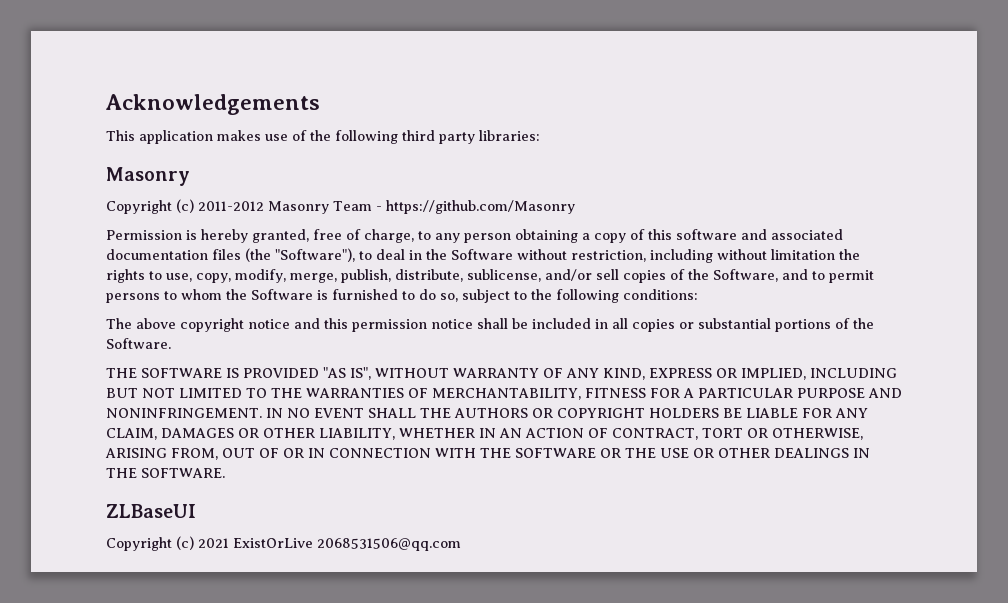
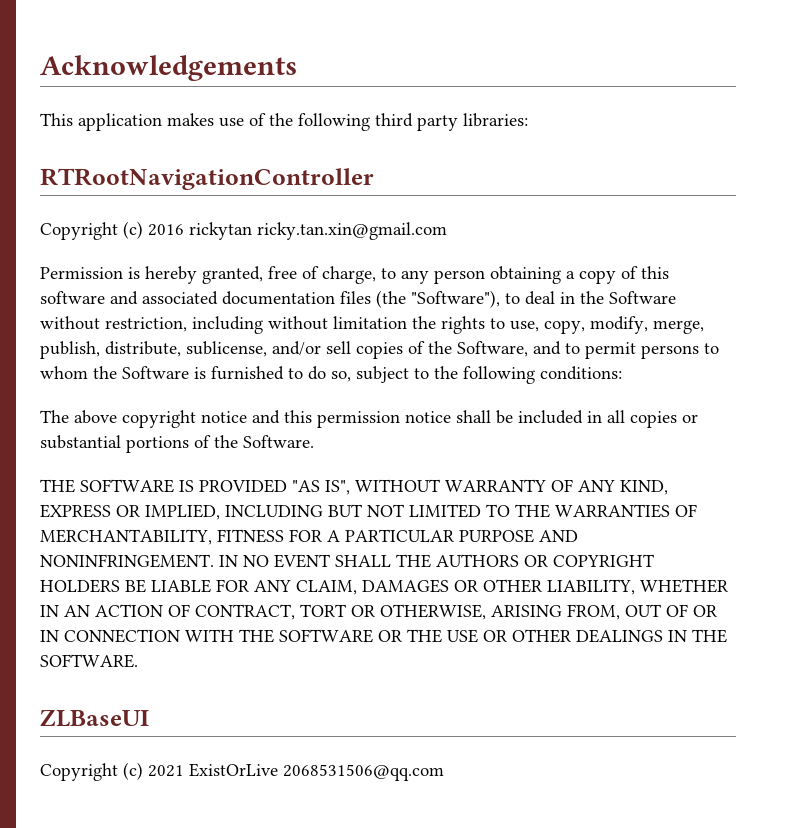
[106,167,190,186] [106,199,575,214] Masonry // Copyright (c) 2011-2012 Masonry Team - https://github.com/Masonry -> [40,168,374,190] [40,221,447,240] RTRootNavigationController // Copyright (c) 2016 rickytan ricky.tan.xin@gmail.com

